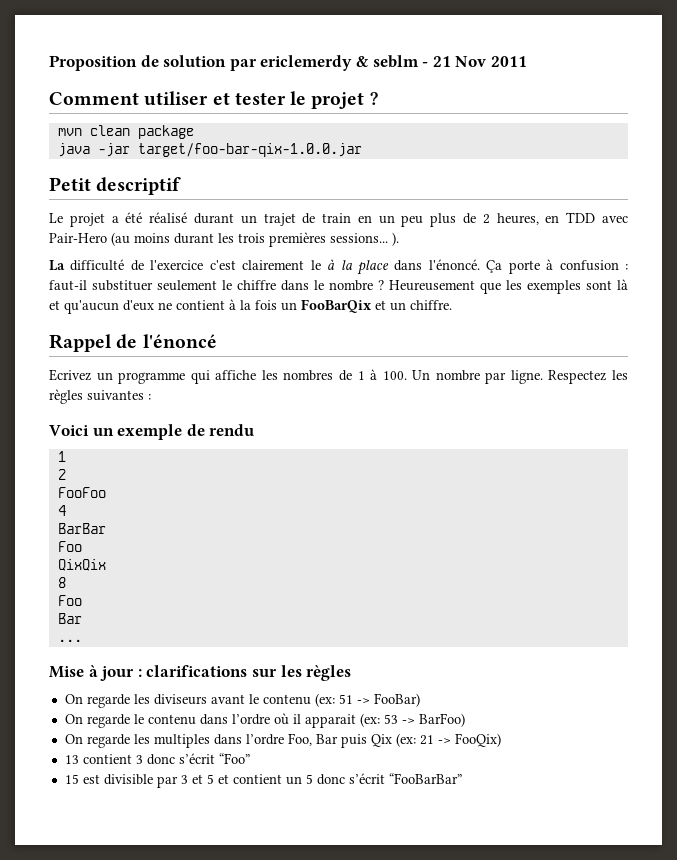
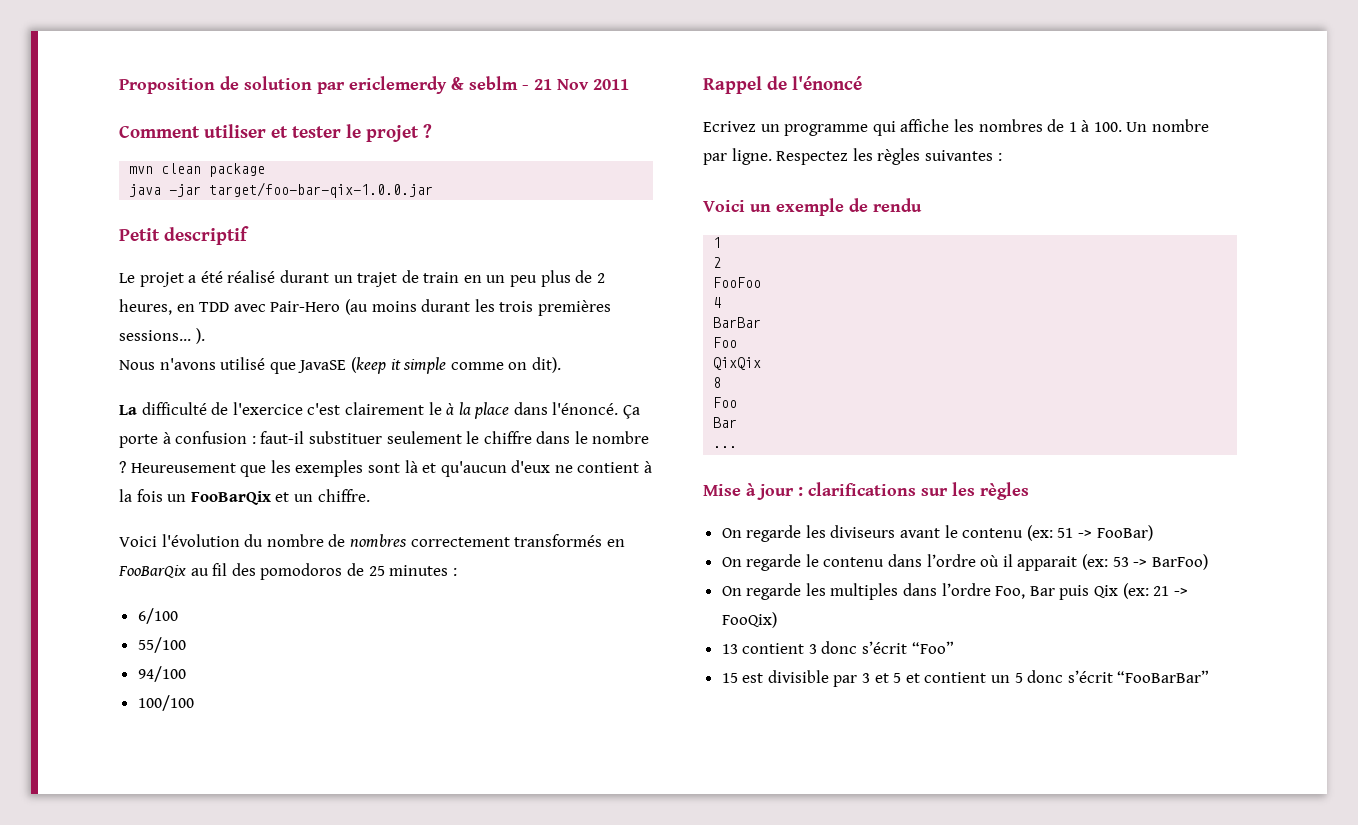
(399, 239) none -> [119,357,561,374] // Nous n'avons utilisé que JavaSE (keep it simple comme on dit).
(452, 305) none -> [119,534,625,548] [118,563,457,580] [137,608,178,624] [137,637,186,653] [137,666,186,682] [137,695,194,711] // Voici l'évolution du nombre de nombres correctement transformés en FooBarQix au fil des pomodoros de 25 minutes : // 6/100 // 55/100 // 94/100 // 100/100

